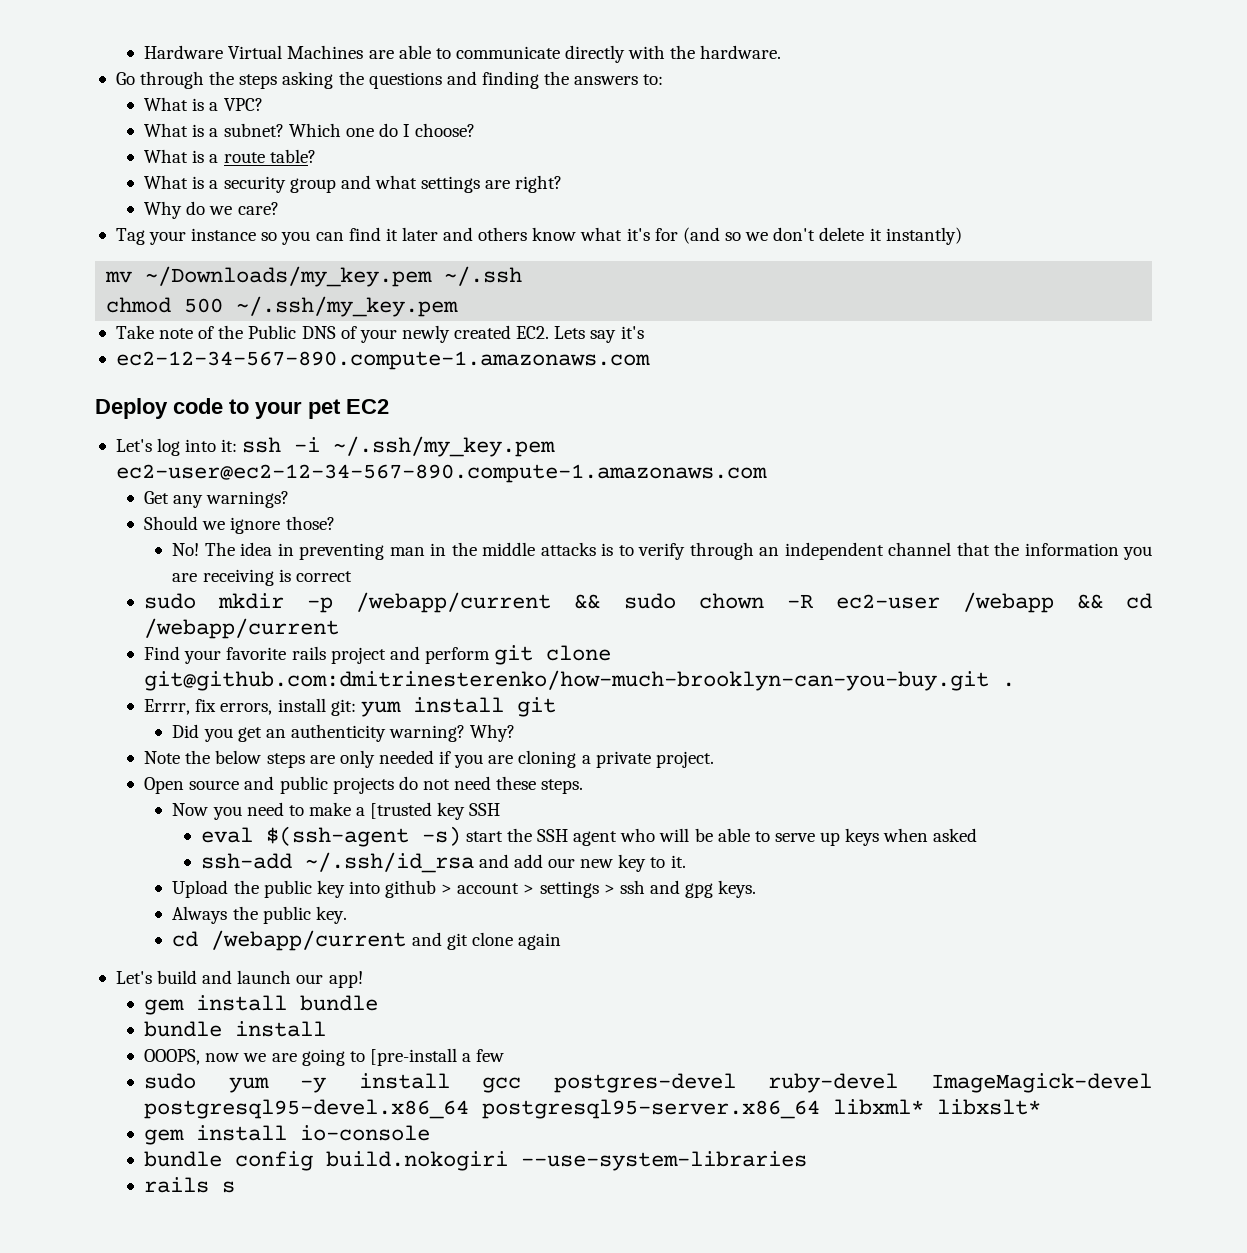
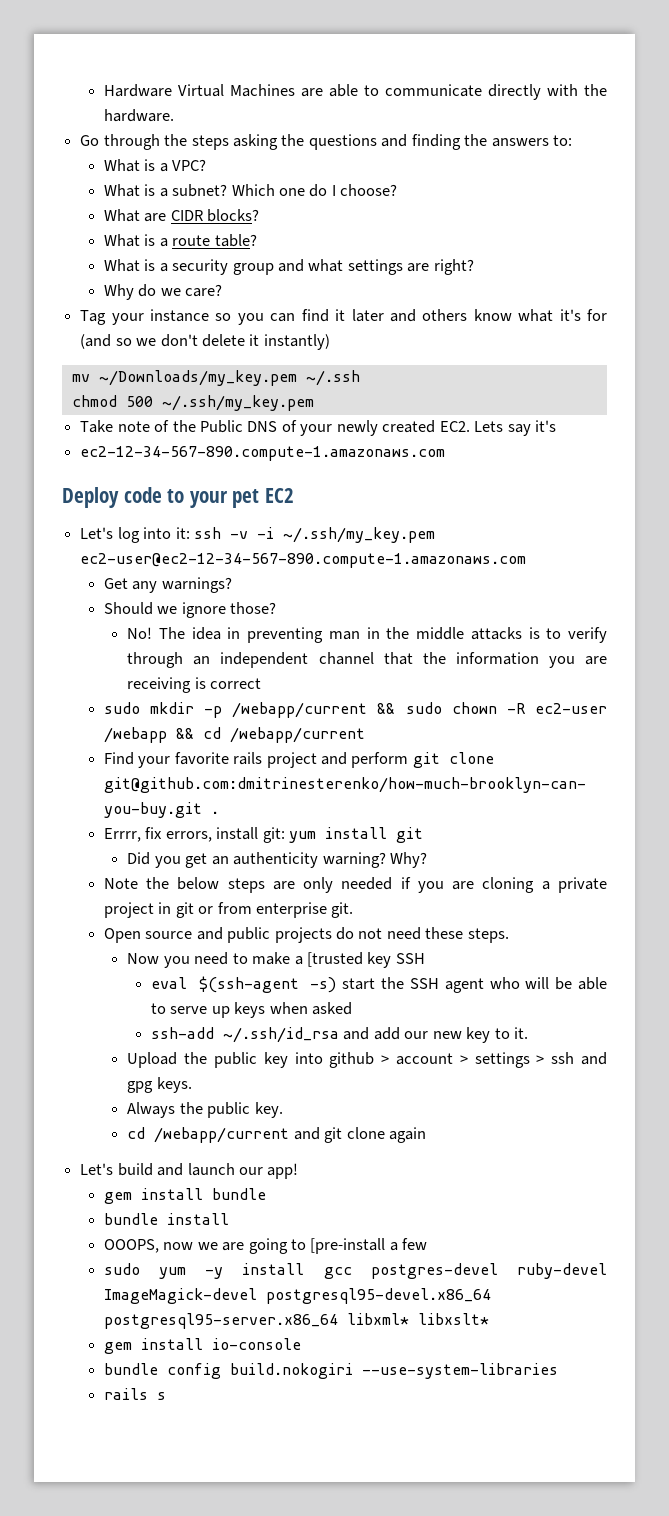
(476, 130) none -> [103,209,260,222] // What are CIDR blocks?
(282, 445) none -> [229,531,248,539] -v
[655,751,714,768] project. -> [103,902,354,918] project in git or from enterprise git.

